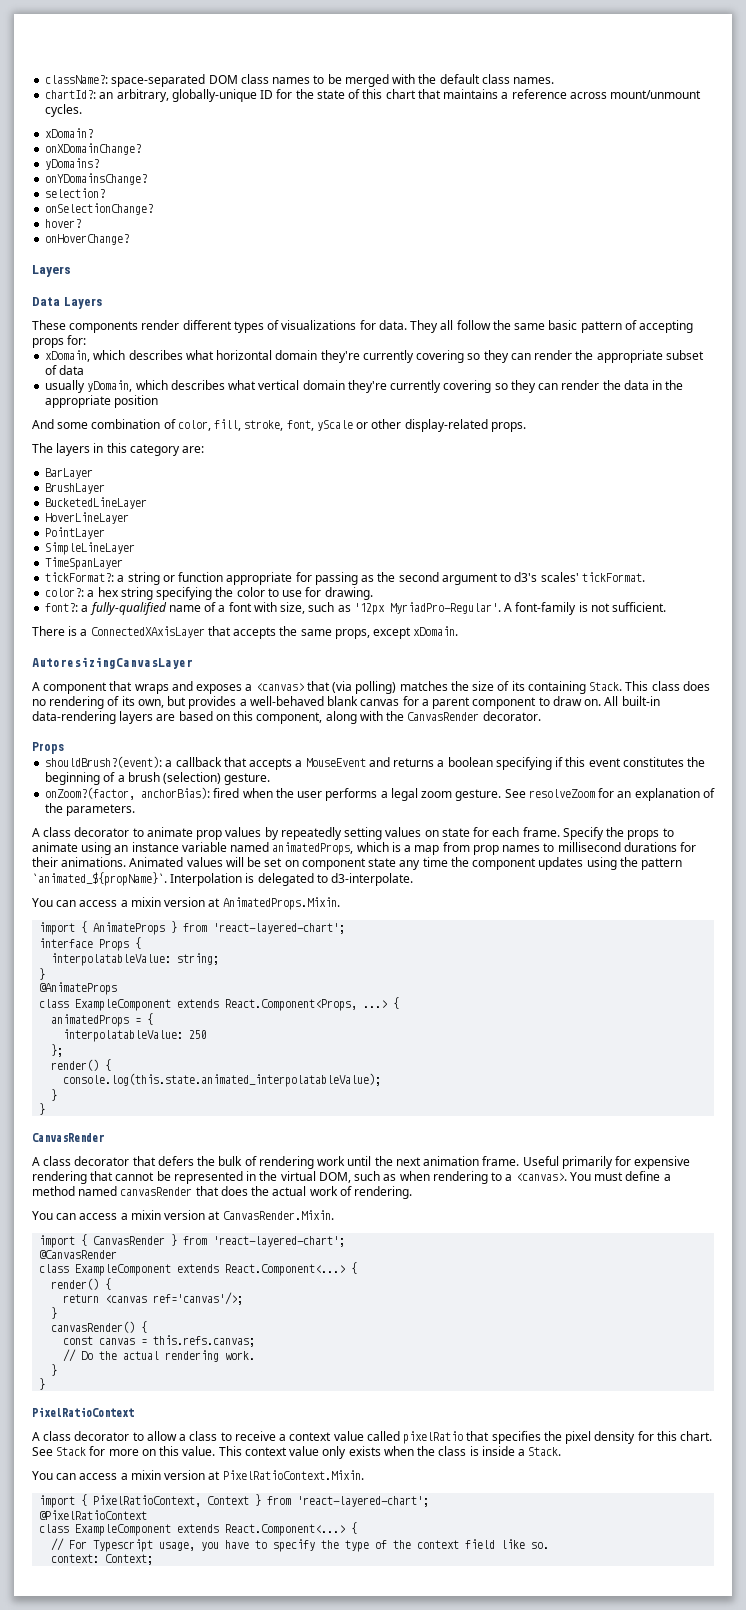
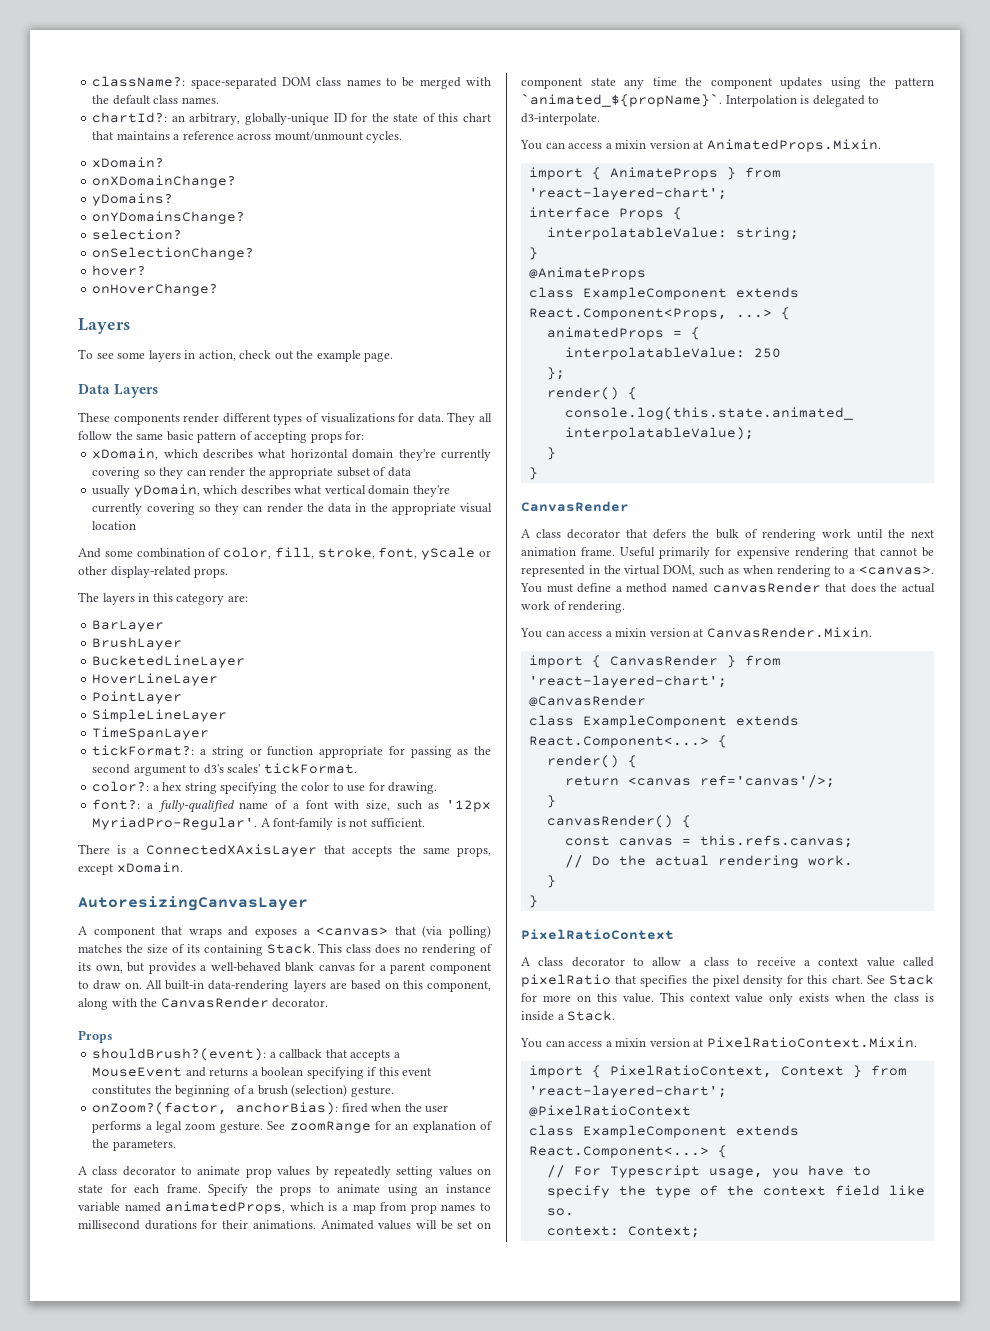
(71, 271) none -> [78,349,394,362] // To see some layers in action, check out the example page.
[114,395,159,408] position -> [460,503,493,513] [92,521,137,530] visual location
[528,789,595,798] resolveZoom -> [289,1121,371,1133] zoomRange

